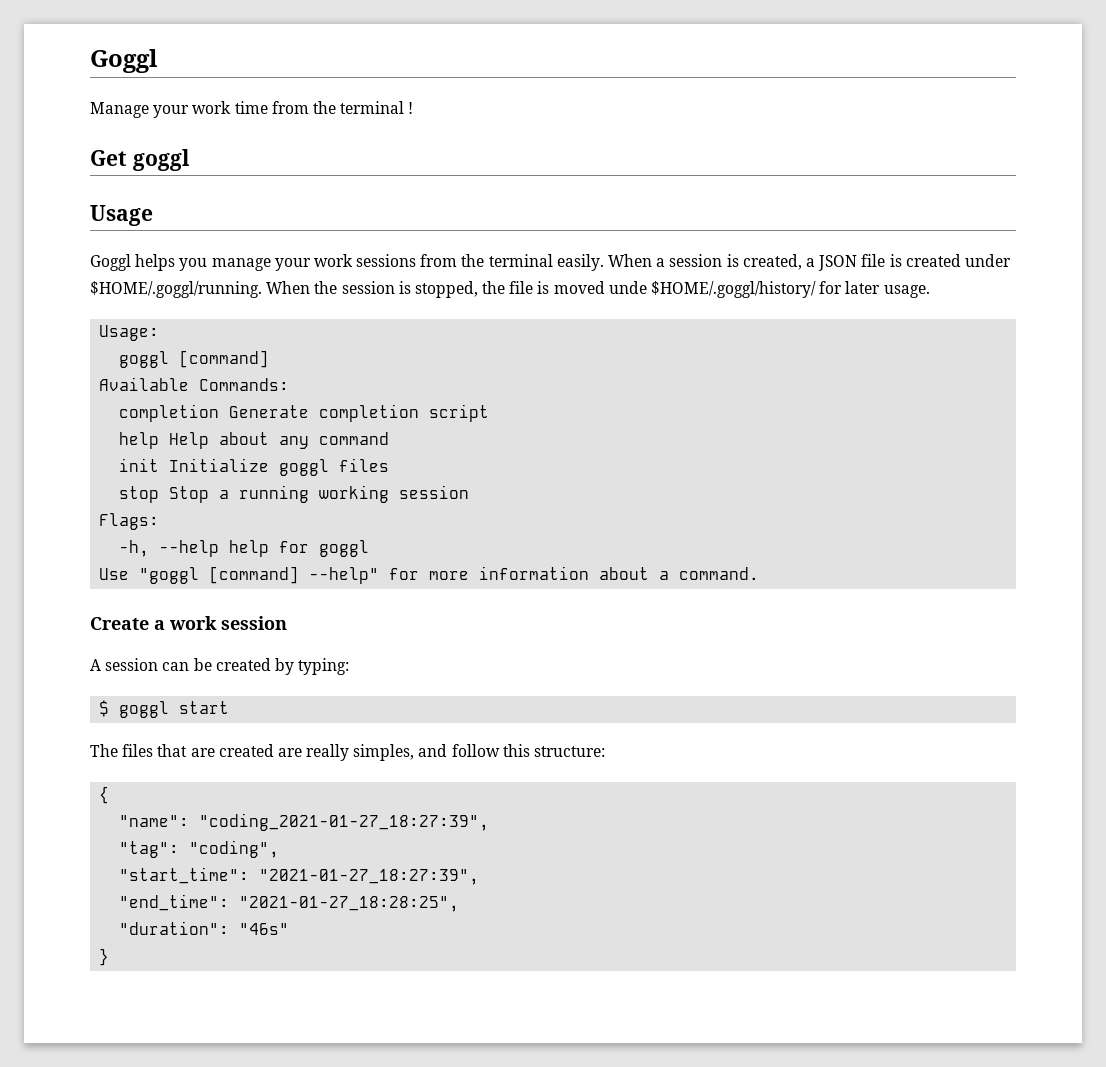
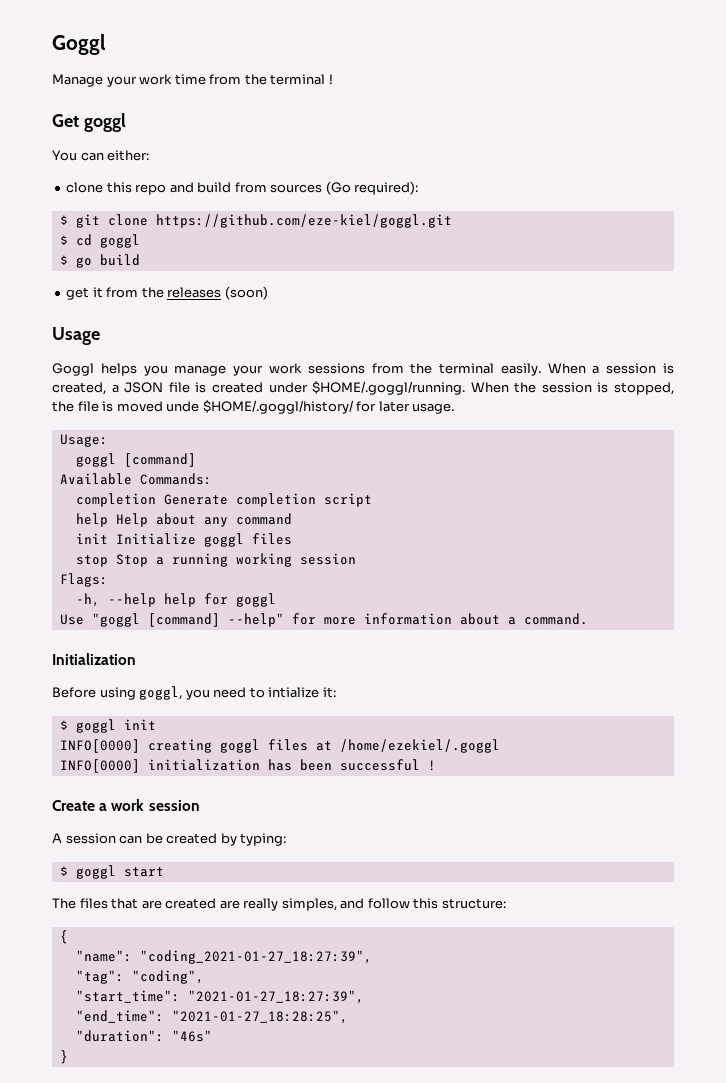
(190, 160) none -> [52,150,150,161] [66,181,419,195] [59,214,452,228] [59,234,140,248] [59,254,140,268] [66,286,268,300] // You can either: // clone this repo and build from sources (Go required): // $ git clone https://github.com/eze-kiel/goggl.git // $ cd goggl // $ go build // get it from the releases (soon)
(760, 573) none -> [52,653,136,665] [52,686,336,700] [59,719,156,733] [59,739,500,753] [59,759,436,773] // Initialization // Before using goggl, you need to intialize it: // $ goggl init // INFO[0000] creating goggl files at /home/ezekiel/.goggl // INFO[0000] initialization has been successful !

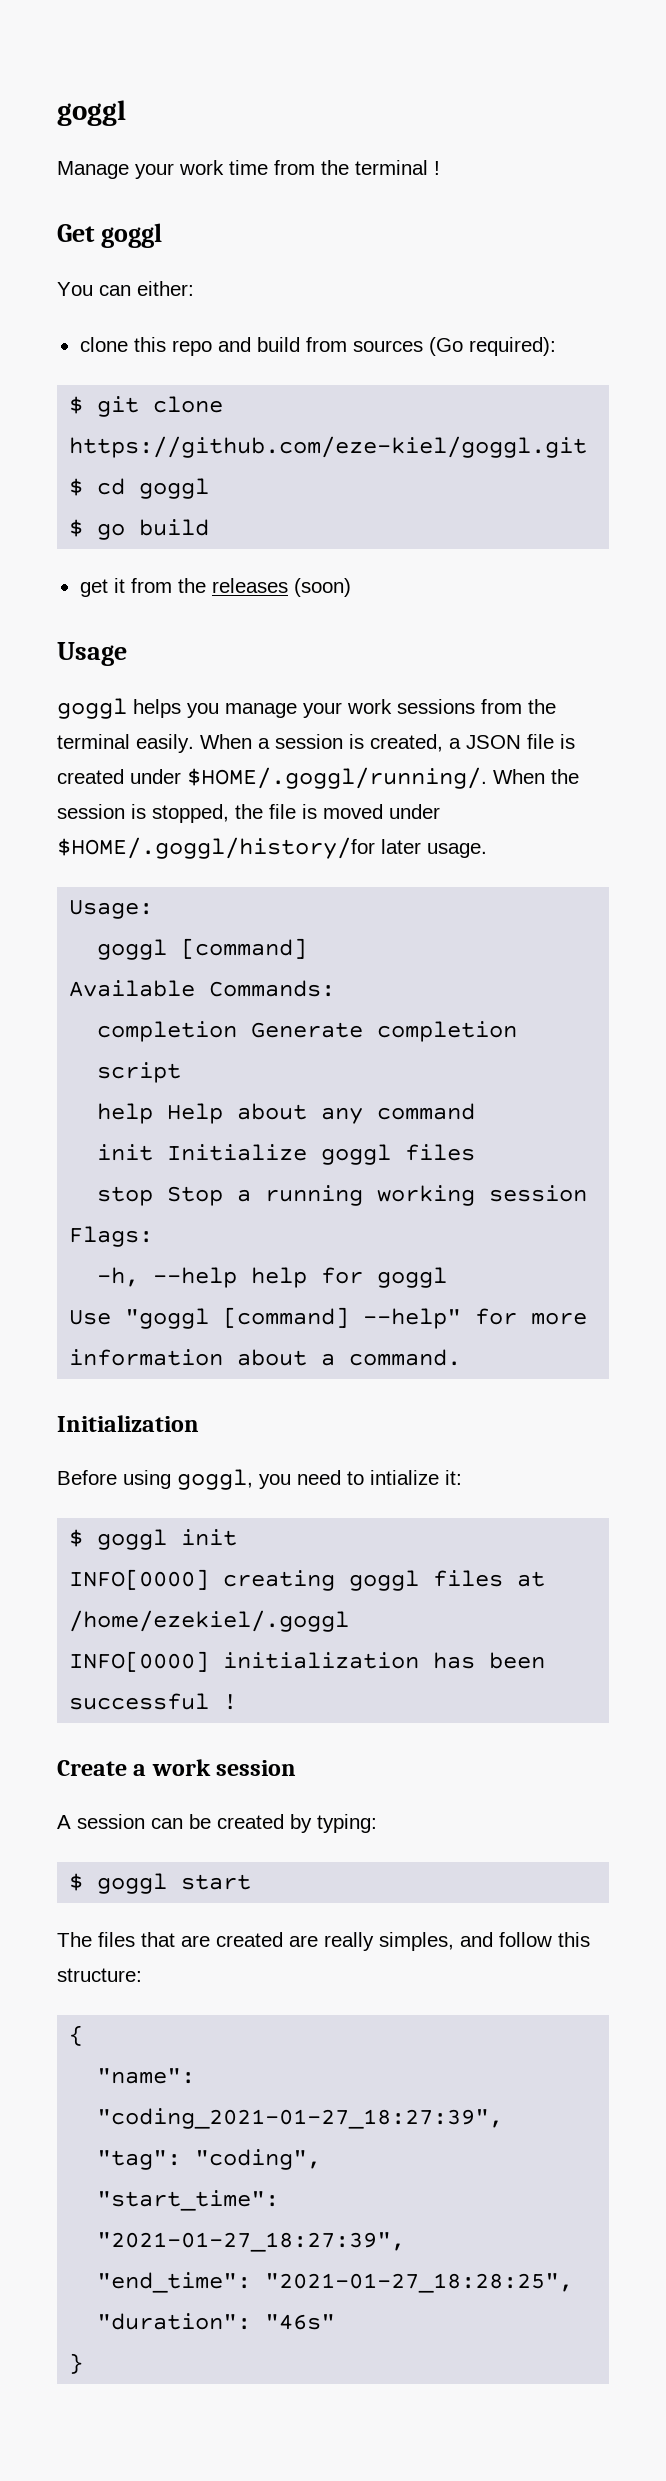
[52,34,106,55] Goggl -> [57,100,126,126] goggl
[52,363,94,376] Goggl -> [57,698,127,719] goggl
[312,381,466,395] $HOME/.goggl/running. -> [187,767,487,789] $HOME/.goggl/running/.
[166,400,377,414] unde $HOME/.goggl/history/ for -> [389,804,440,819] [57,837,375,859] under $HOME/.goggl/history/for

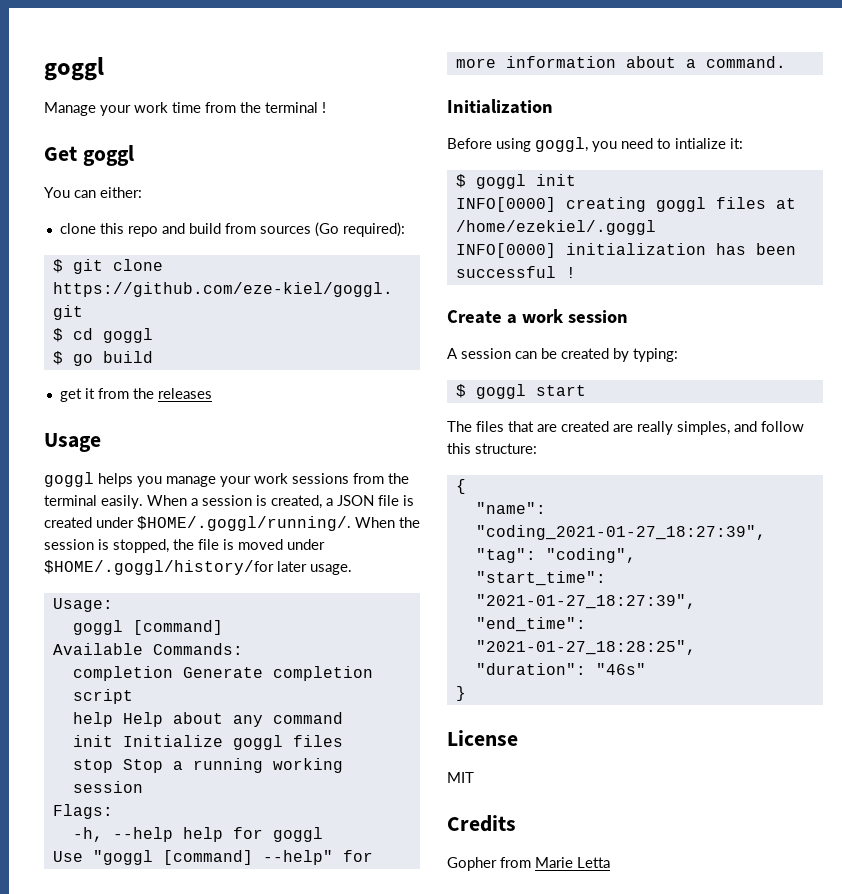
[293,578,351,597] (soon) -> (212, 393) none
(84, 2363) none -> [447,730,518,746] [447,772,474,783] [447,815,516,832] [447,857,610,871] // License // MIT // Credits // Gopher from Marie Letta

